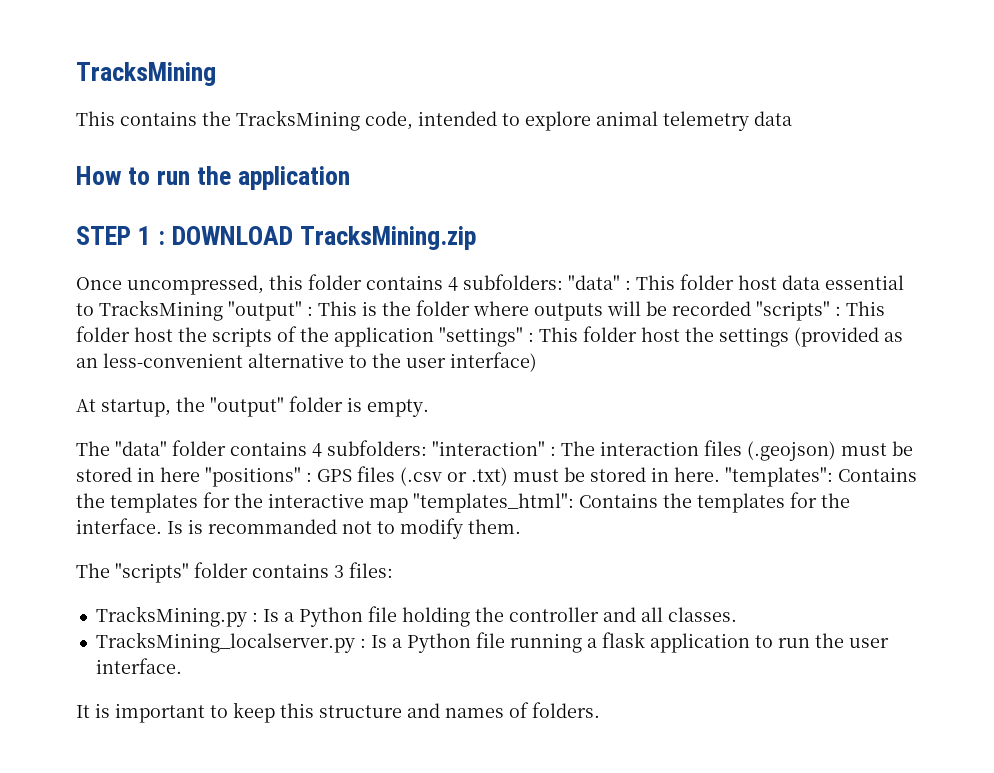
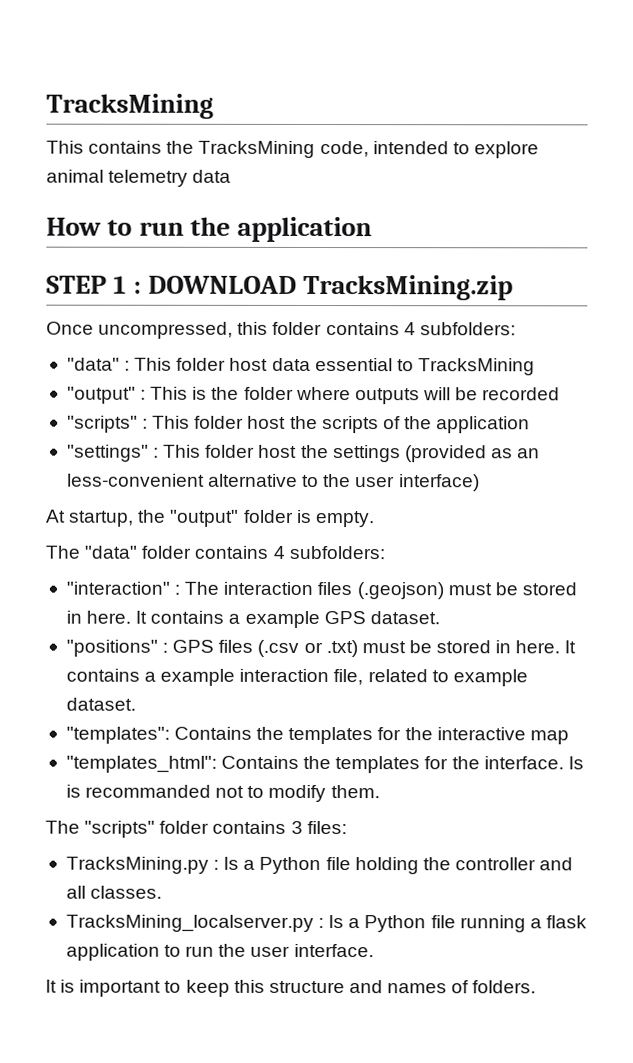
(563, 282) none -> (516, 329) //
(223, 310) none -> (535, 367) //
(751, 308) none -> (561, 394) //
(434, 337) none -> (531, 425) //
(427, 448) none -> (385, 552) //
[160,467,200,482] here -> [86,610,440,629] here. It contains a example GPS dataset. //
(720, 474) none -> [564,640,577,654] [65,668,528,687] [65,697,136,711] It contains a example interaction file, related to example dataset. //
(408, 505) none -> (569, 737) //

